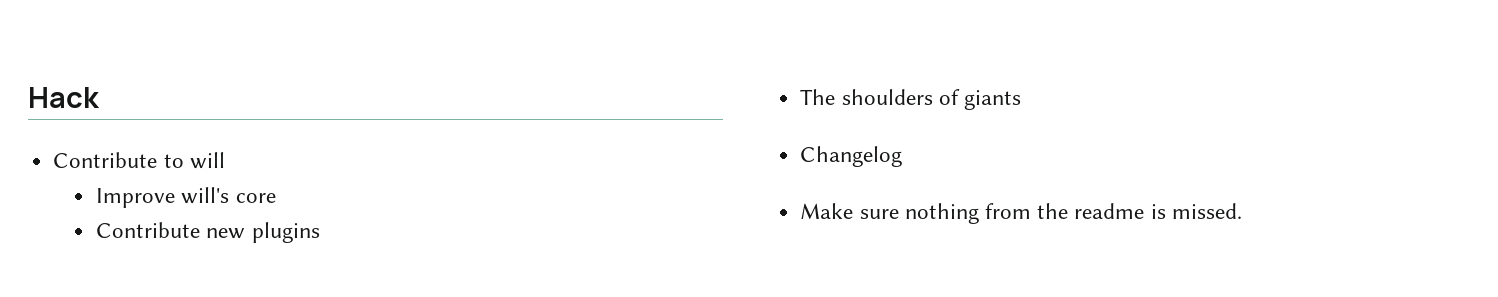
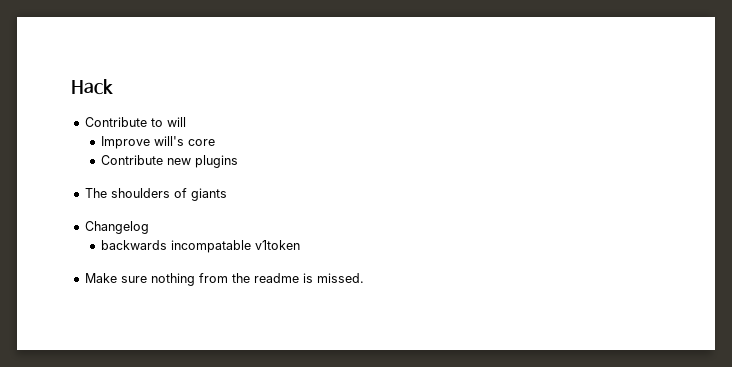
(903, 156) none -> [101,240,301,253] // backwards incompatable v1token

